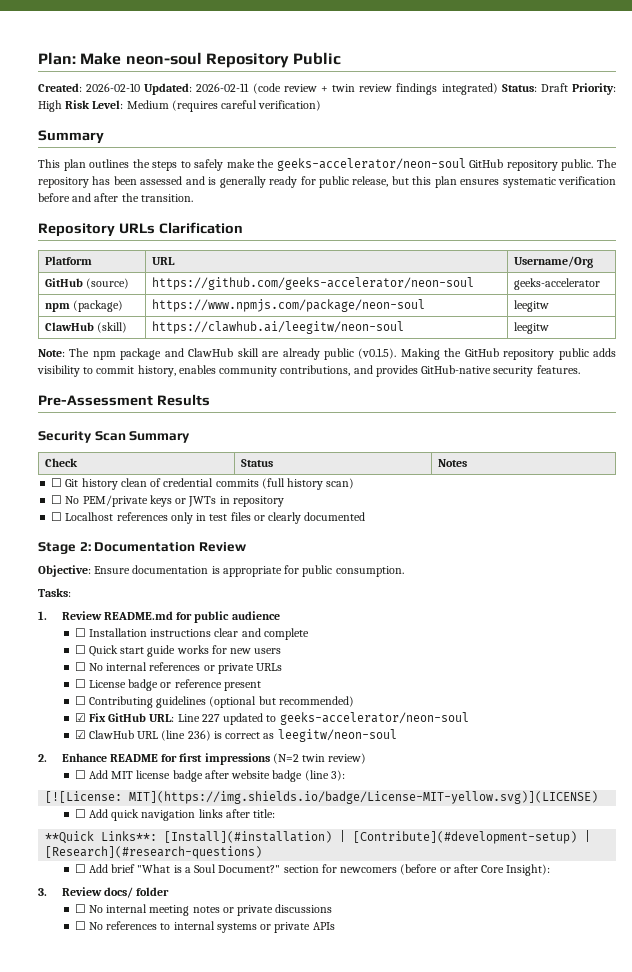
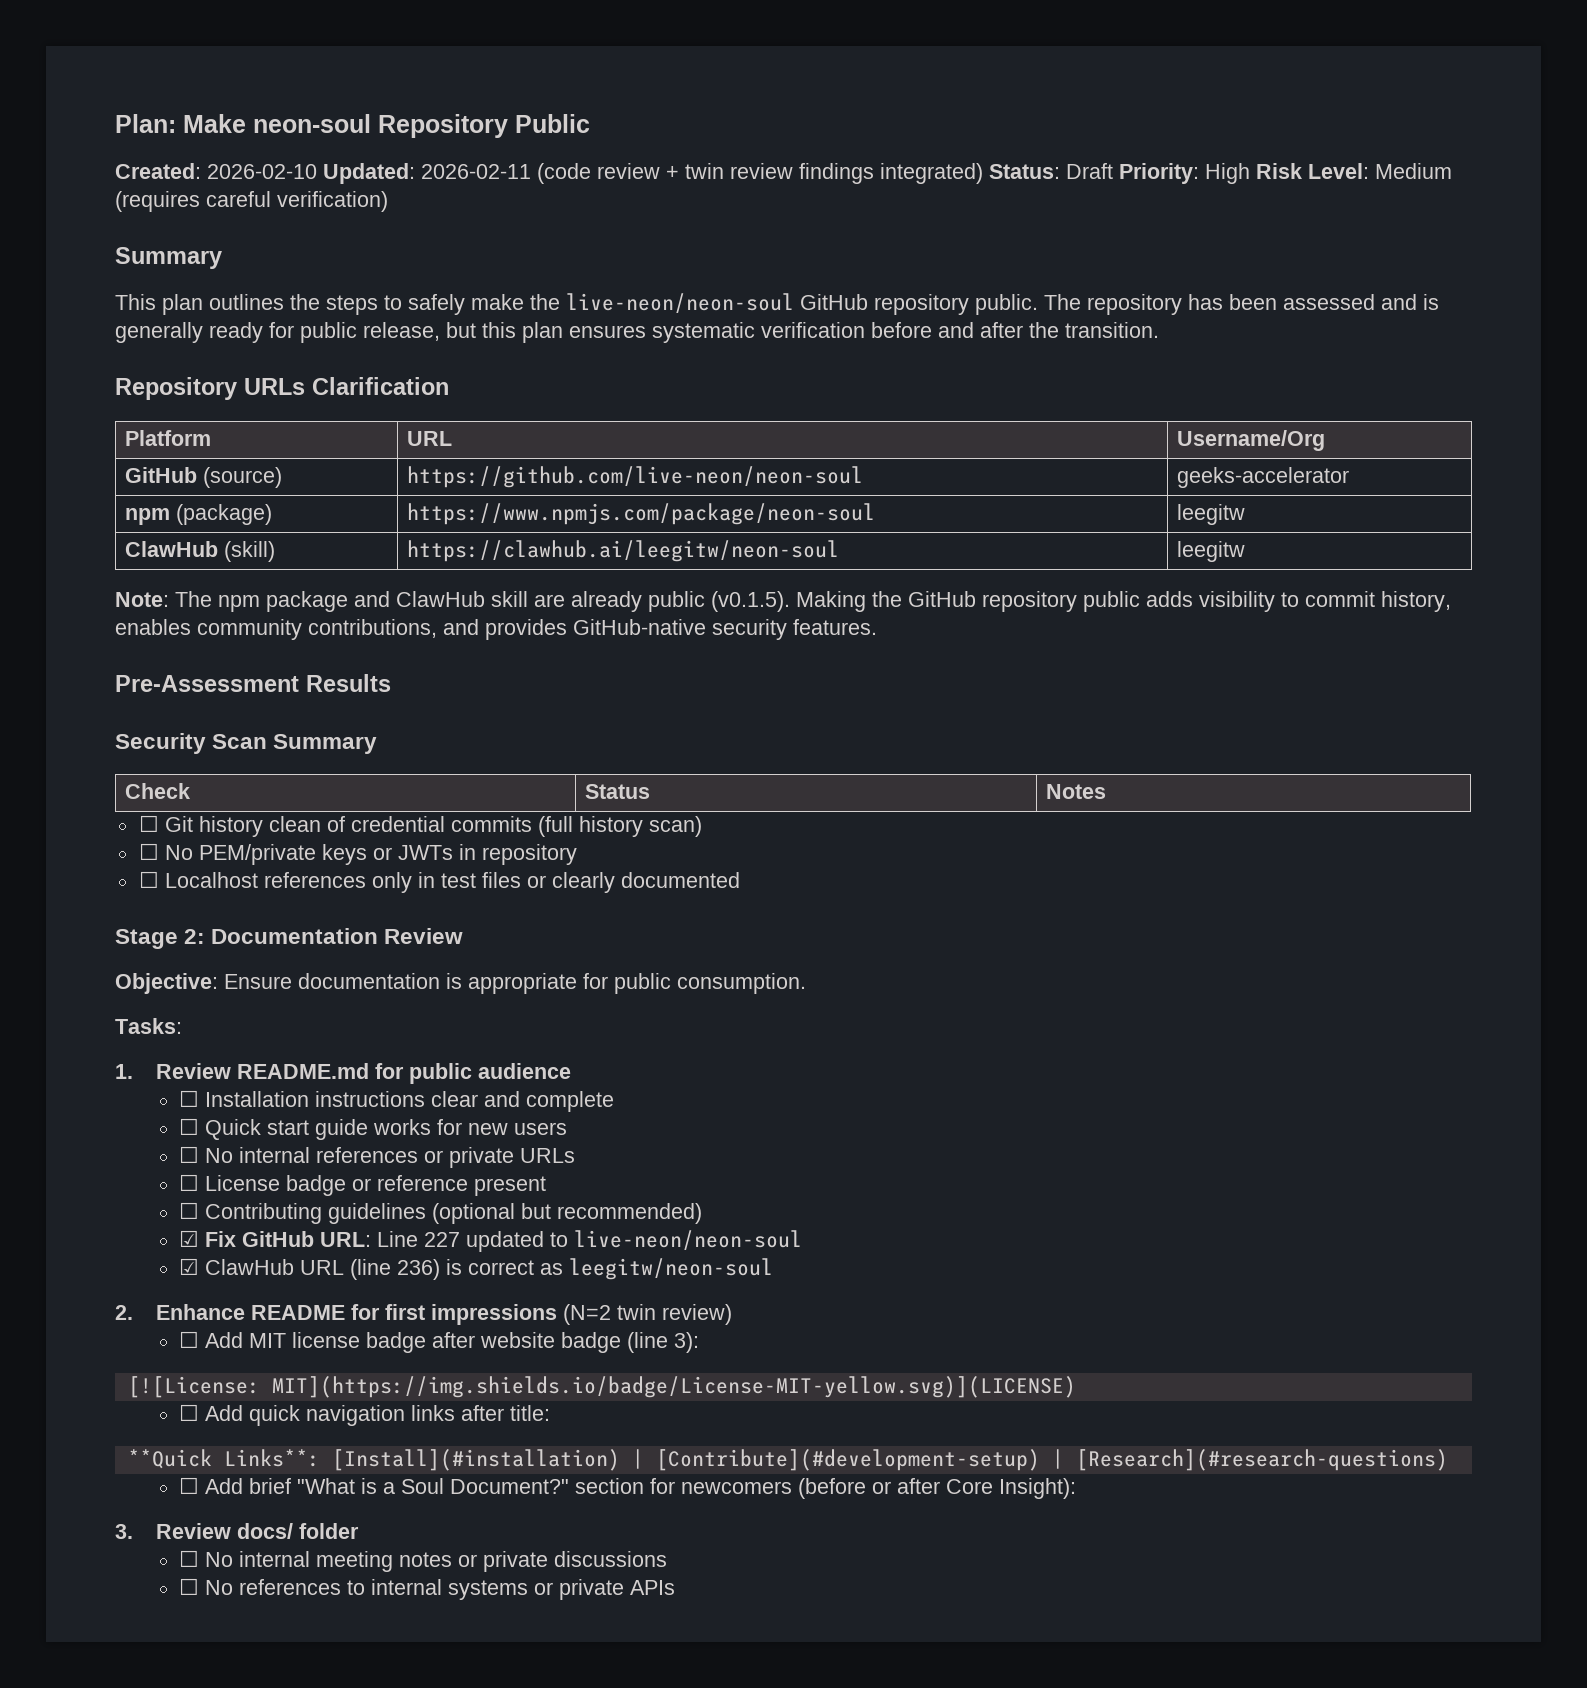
[276,158,466,171] geeks-accelerator/neon-soul -> [566,293,794,313] live-neon/neon-soul
[151,277,474,290] https://github.com/geeks-accelerator/neon-soul -> [407,466,864,488] https://github.com/live-neon/neon-soul
[279,712,469,725] geeks-accelerator/neon-soul -> [574,1230,803,1250] live-neon/neon-soul

